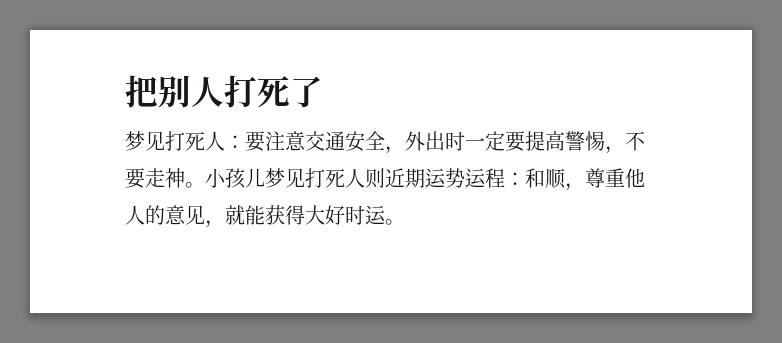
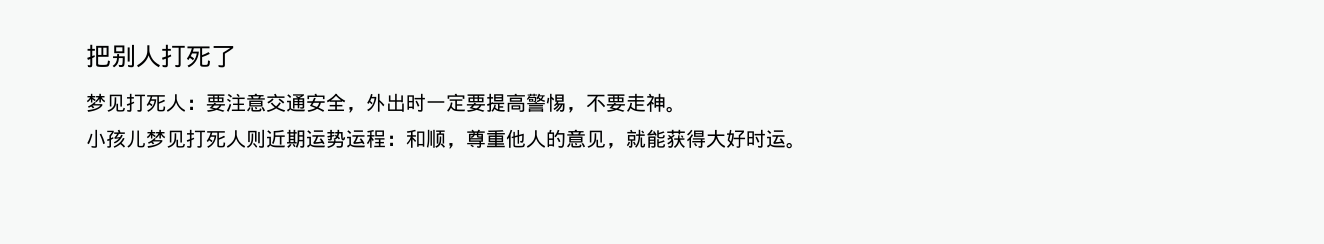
(205, 185) none -> (686, 109) //

